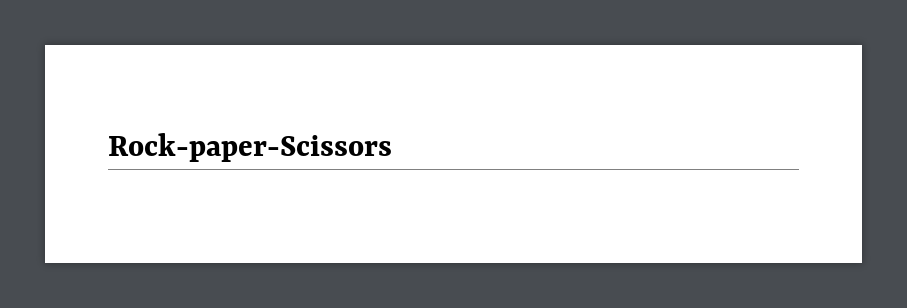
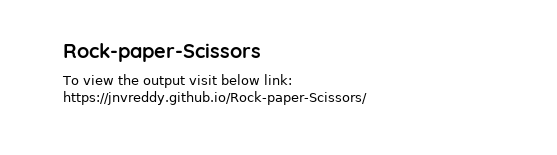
(392, 147) none -> [62,74,292,88] [63,91,367,105] // To view the output visit below link: https://jnvreddy.github.io/Rock-paper-Scissors/

